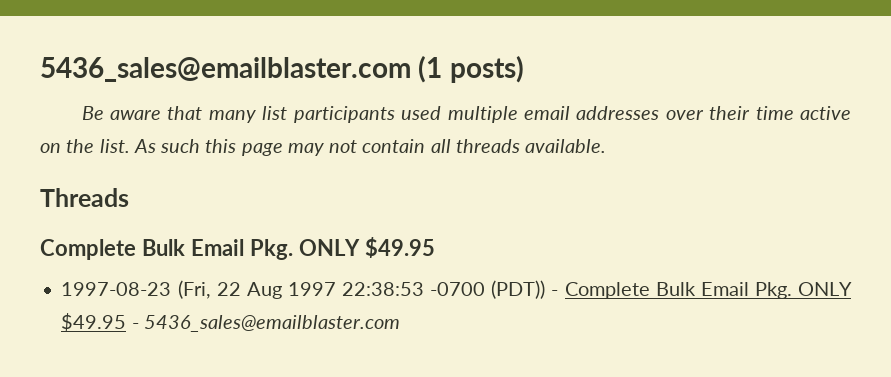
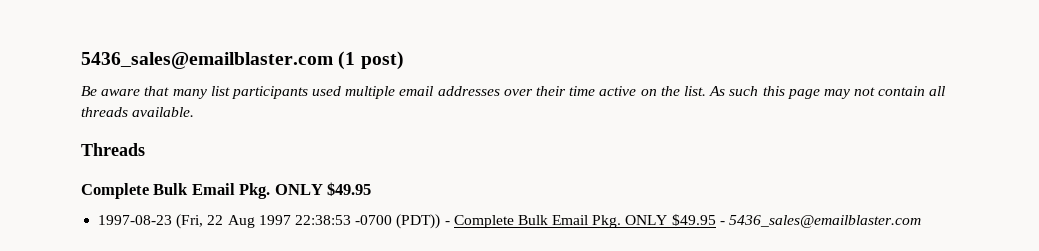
[449,56,524,83] posts) -> [360,51,404,70] post)

